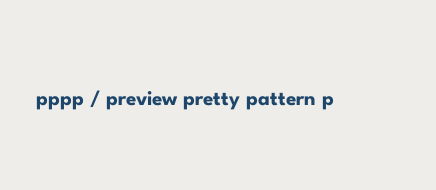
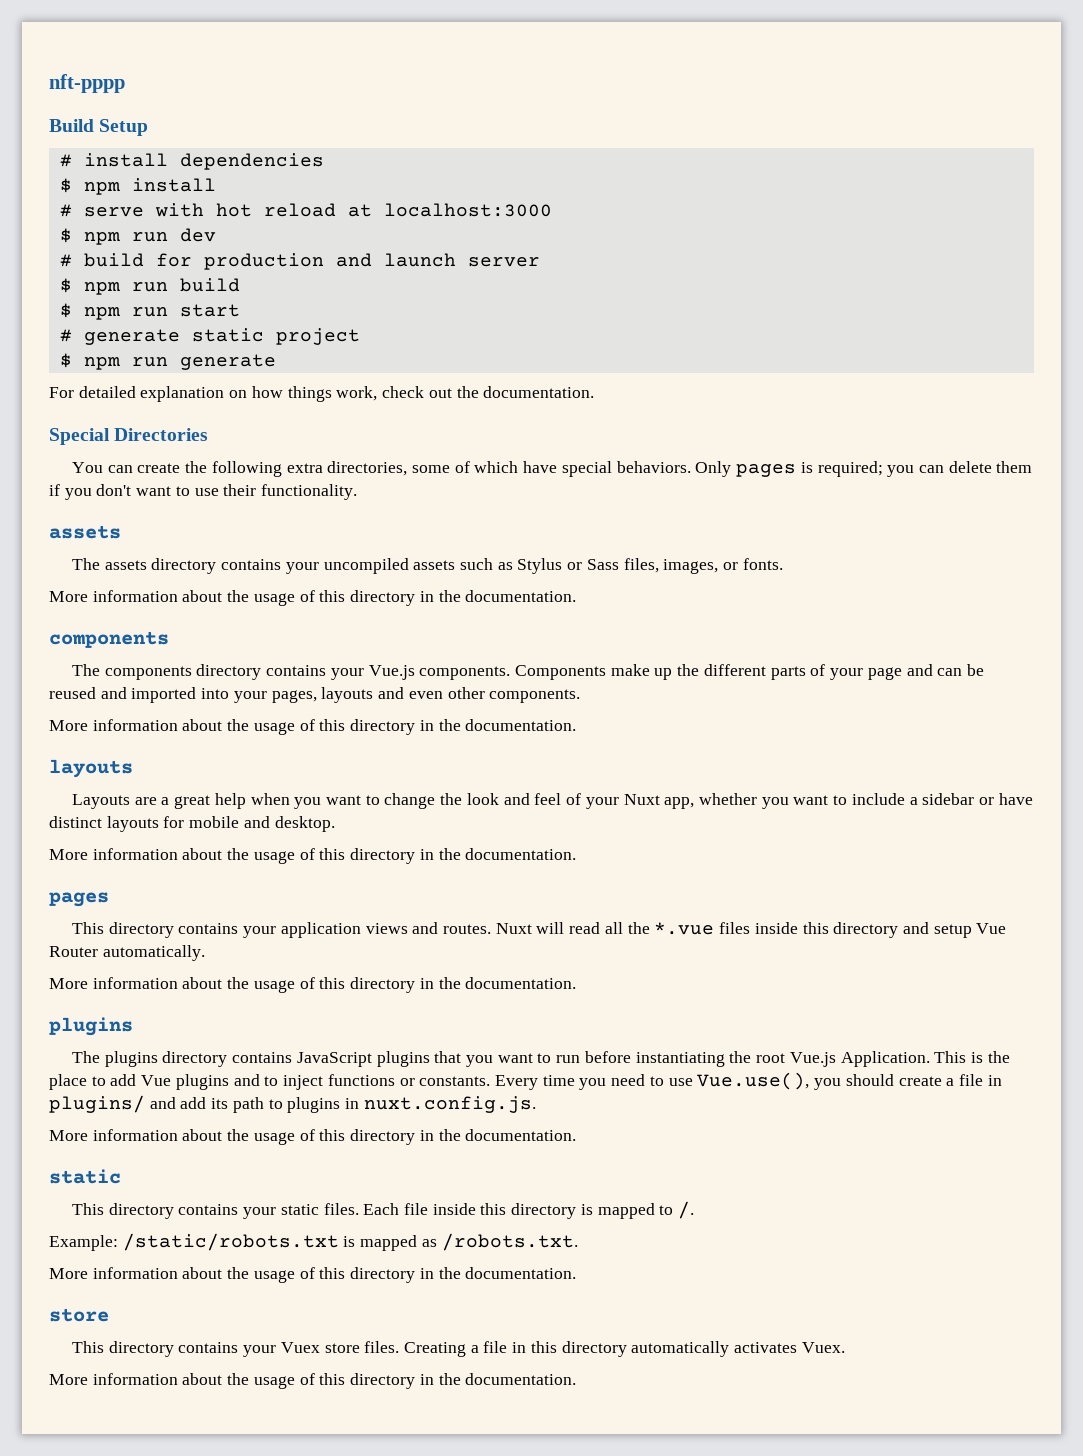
[36,90,334,110] pppp / preview pretty pattern p -> [49,74,125,93] [49,119,149,136] [59,153,324,170] [59,178,216,195] [59,203,552,217] [59,228,216,245] [59,253,540,270] [59,278,240,295] [59,303,240,320] [59,328,360,345] [59,353,276,370] [49,386,595,402] [49,428,209,445] [71,461,1033,477] [49,484,358,500] [49,525,121,539] [71,558,783,574] [49,590,577,606] [49,631,169,648] [71,664,984,680] [49,687,581,703] [49,719,577,735] [49,759,133,778] [71,793,1033,809] [49,816,335,832] [49,848,577,864] [49,892,109,907] [71,922,1007,938] [49,945,205,961] [49,977,577,993] [49,1017,133,1036] [71,1051,1010,1067] [49,1072,1002,1090] [49,1095,536,1113] [49,1129,577,1145] [49,1169,121,1184] [71,1201,695,1219] [49,1233,578,1251] [49,1267,577,1283] [49,1308,109,1322] [71,1341,845,1357] [49,1373,577,1389] nft-pppp // Build Setup // # install dependencies // $ npm install // # serve with hot reload at localhost:3000 // $ npm run dev // # build for production and launch server // $ npm run build // $ npm run start // # generate static project // $ npm run generate // For detailed explanation on how things work, check out the documentation. // Special Directories // You can create the following extra directories, some of which have special behaviors. Only pages is required; you can delete them if you don't want to use their functionality. // assets // The assets directory contains your uncompiled assets such as Stylus or Sass files, images, or fonts. // More information about the usage of this directory in the documentation. // components // The components directory contains your Vue.js components. Components make up the different parts of your page and can be reused and imported into your pages, layouts and even other components. // More information about the usage of this directory in the documentation. // layouts // Layouts are a great help when you want to change the look and feel of your Nuxt app, whether you want to include a sidebar or have distinct layouts for mobile and desktop. // More information about the usage of this directory in the documentation. // pages // This directory contains your application views and routes. Nuxt will read all the *.vue files inside this directory and setup Vue Router automatically. // More information about the usage of this directory in the documentation. // plugins // The plugins directory contains JavaScript plugins that you want to run before instantiating the root Vue.js Application. This is the place to add Vue plugins and to inject functions or constants. Every time you need to use Vue.use(), you should create a file in plugins/ and add its path to plugins in nuxt.config.js. // More information about the usage of this directory in the documentation. // static // This directory contains your static files. Each file inside this directory is mapped to /. // Example: /static/robots.txt is mapped as /robots.txt. // More information about the usage of this directory in the documentation. // store // This directory contains your Vuex store files. Creating a file in this directory automatically activates Vuex. // More information about the usage of this directory in the documentation.

